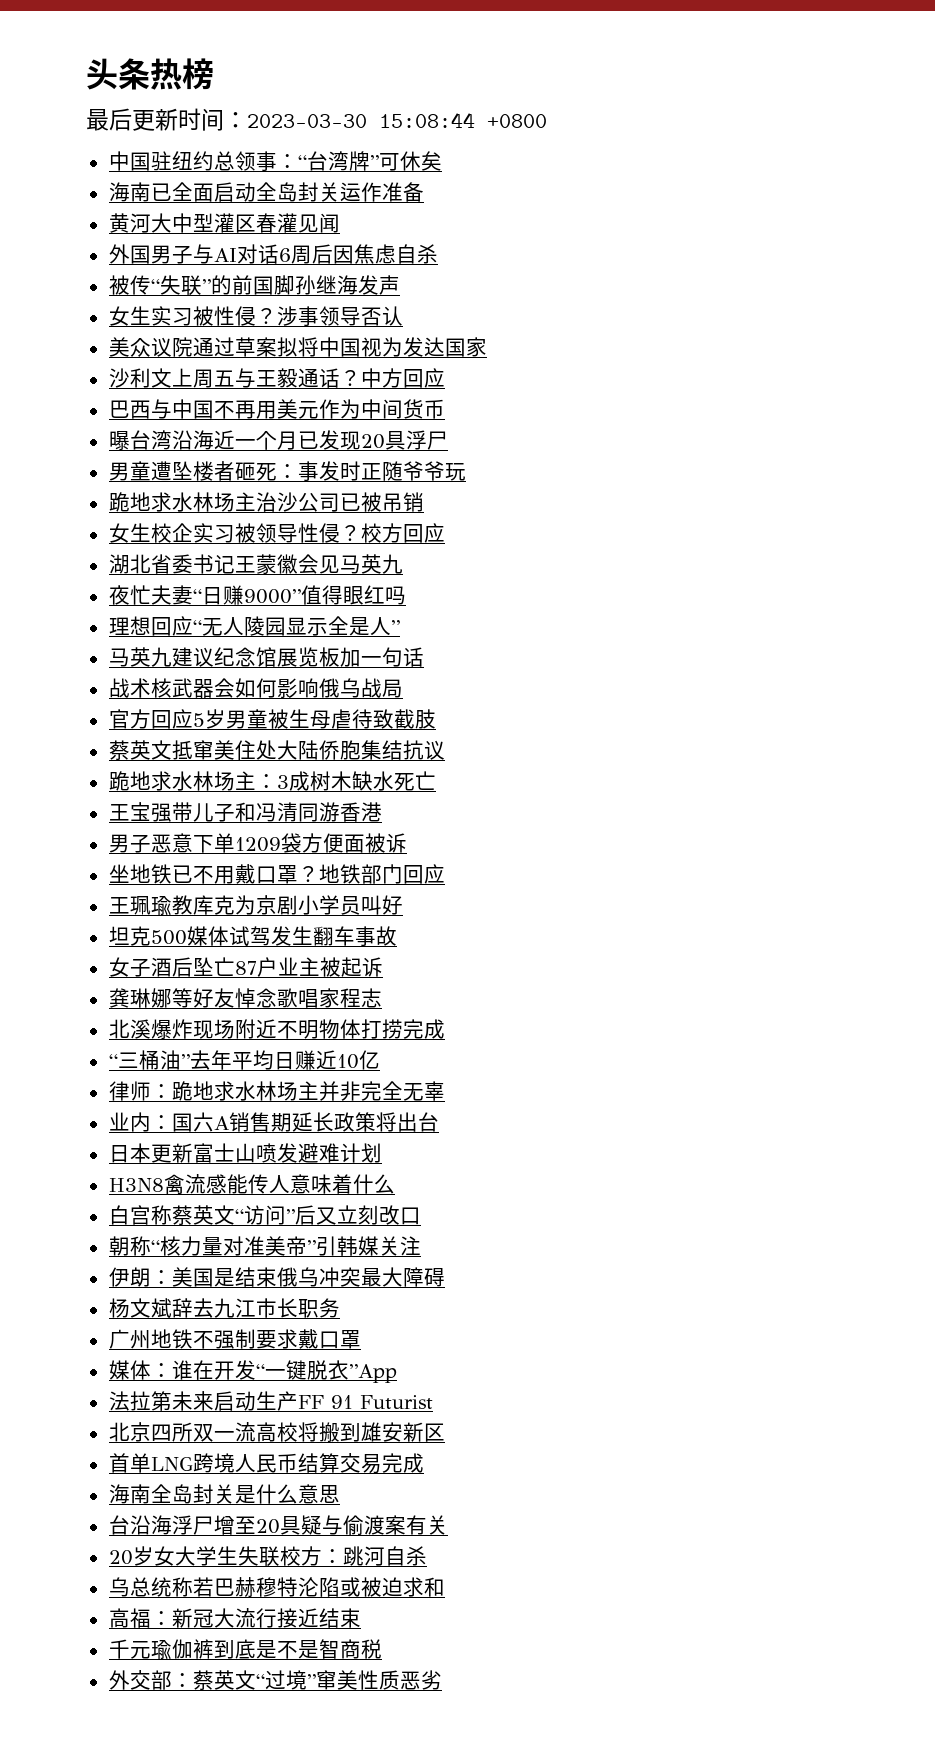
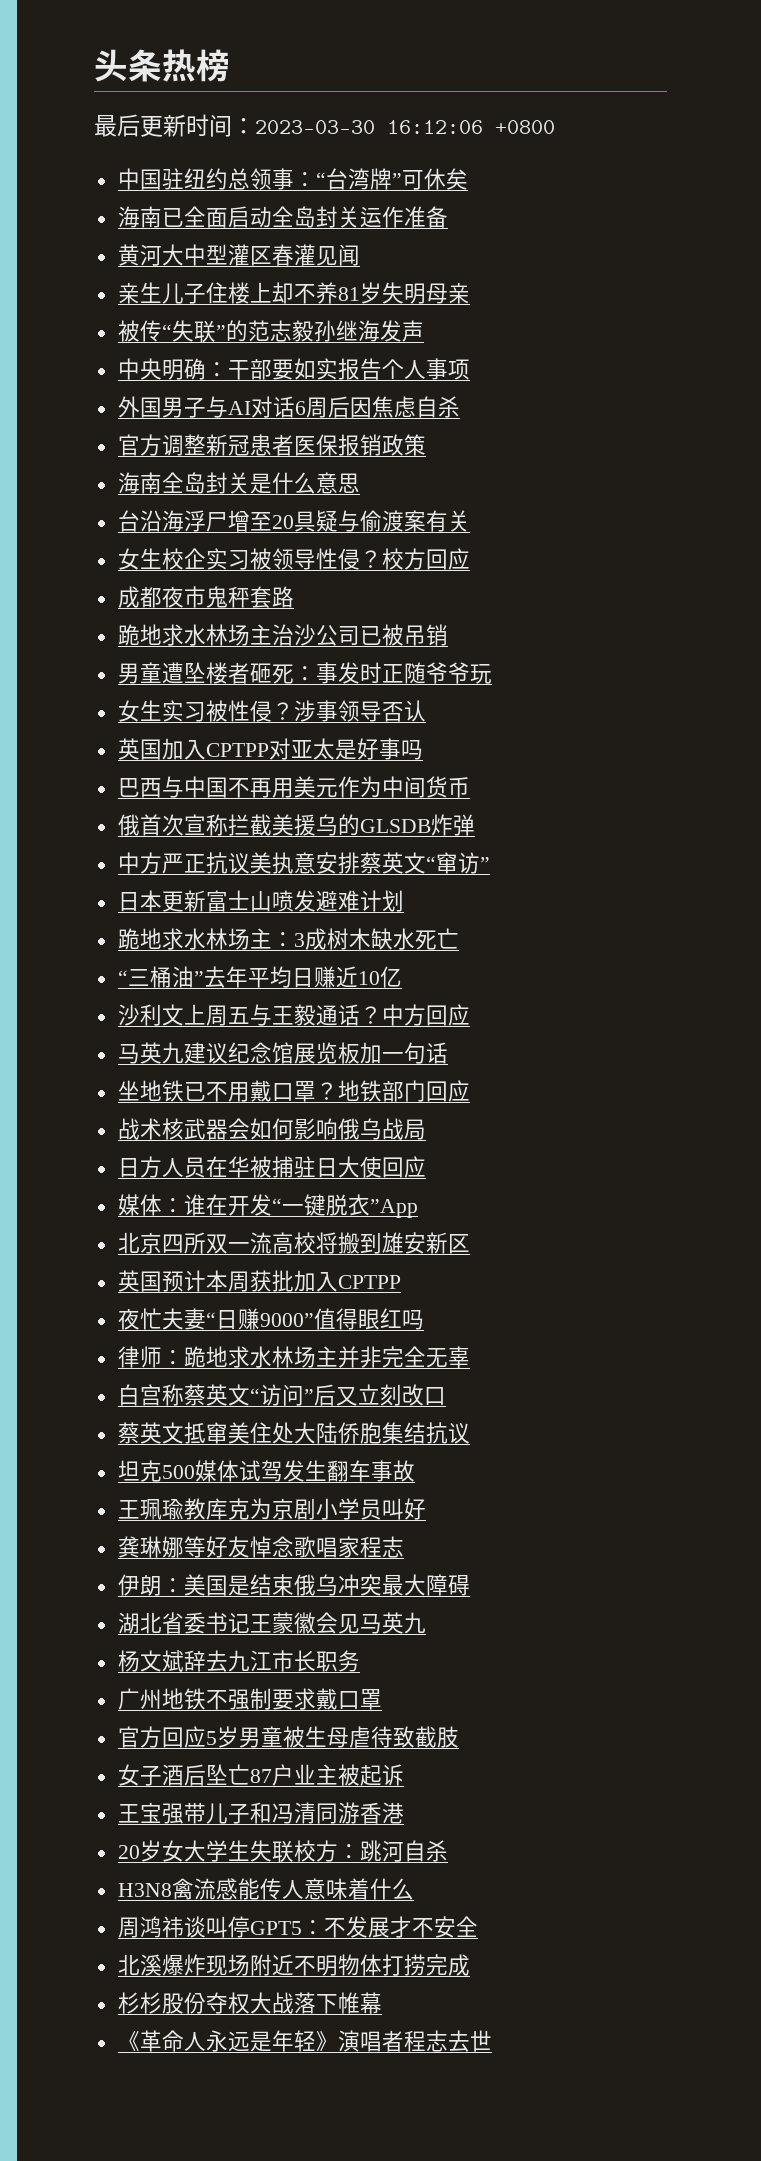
[379,112,475,128] 15:08:44 -> [387,120,483,134] 16:12:06
(340, 223) none -> [117,282,470,304] [117,320,424,343] [117,358,470,380] // 亲生儿子住楼上却不养81岁失明母亲 // 被传“失联”的范志毅孙继海发声 // 中央明确：干部要如实报告个人事项
[108,275,400,296] [108,306,403,326] [108,337,487,357] [108,368,445,388] [108,399,445,419] [108,430,448,450] [108,461,466,481] [108,492,424,512] [108,523,445,543] [108,554,403,574] [108,585,406,605] [108,616,400,636] [108,647,424,667] [108,678,403,698] [108,709,436,729] [108,740,445,760] [108,771,436,791] [108,802,382,822] [108,833,407,853] [108,864,445,884] [108,895,403,915] [108,926,397,946] [108,957,383,977] [108,988,382,1008] [108,1019,445,1040] [108,1050,380,1070] [108,1081,445,1101] [108,1112,439,1132] [108,1143,382,1163] [108,1174,395,1194] [108,1205,421,1225] [108,1236,421,1256] [108,1267,445,1287] [108,1298,340,1318] [108,1329,361,1349] [108,1360,397,1383] [108,1391,433,1411] [108,1422,445,1442] [108,1453,424,1474] 被传“失联”的前国脚孙继海发声 // 女生实习被性侵？涉事领导否认 // 美众议院通过草案拟将中国视为发达国家 // 沙利文上周五与王毅通话？中方回应 // 巴西与中国不再用美元作为中间货币 // 曝台湾沿海近一个月已发现20具浮尸 // 男童遭坠楼者砸死：事发时正随爷爷玩 // 跪地求水林场主治沙公司已被吊销 // 女生校企实习被领导性侵？校方回应 // 湖北省委书记王蒙徽会见马英九 // 夜忙夫妻“日赚9000”值得眼红吗 // 理想回应“无人陵园显示全是人” // 马英九建议纪念馆展览板加一句话 // 战术核武器会如何影响俄乌战局 // 官方回应5岁男童被生母虐待致截肢 // 蔡英文抵窜美住处大陆侨胞集结抗议 // 跪地求水林场主：3成树木缺水死亡 // 王宝强带儿子和冯清同游香港 // 男子恶意下单1209袋方便面被诉 // 坐地铁已不用戴口罩？地铁部门回应 // 王珮瑜教库克为京剧小学员叫好 // 坦克500媒体试驾发生翻车事故 // 女子酒后坠亡87户业主被起诉 // 龚琳娜等好友悼念歌唱家程志 // 北溪爆炸现场附近不明物体打捞完成 // “三桶油”去年平均日赚近10亿 // 律师：跪地求水林场主并非完全无辜 // 业内：国六A销售期延长政策将出台 // 日本更新富士山喷发避难计划 // H3N8禽流感能传人意味着什么 // 白宫称蔡英文“访问”后又立刻改口 // 朝称“核力量对准美帝”引韩媒关注 // 伊朗：美国是结束俄乌冲突最大障碍 // 杨文斌辞去九江市长职务 // 广州地铁不强制要求戴口罩 // 媒体：谁在开发“一键脱衣”App // 法拉第未来启动生产FF 91 Futurist // 北京四所双一流高校将搬到雄安新区 // 首单LNG跨境人民币结算交易完成 -> [117,434,426,456] 官方调整新冠患者医保报销政策
(448, 1525) none -> [117,548,470,570] [117,586,294,608] [117,624,448,646] [117,662,492,684] [117,700,426,722] [117,738,423,760] [117,776,470,798] [117,814,475,836] [117,852,490,874] [117,890,404,912] [117,928,459,950] [117,966,402,988] [117,1004,470,1026] [117,1042,448,1064] [117,1080,470,1102] [117,1118,426,1140] [117,1156,426,1178] [117,1194,418,1218] [117,1232,470,1254] [117,1270,401,1292] [117,1308,424,1330] [117,1346,470,1368] [117,1384,446,1406] [117,1422,470,1444] [117,1460,415,1482] [117,1498,426,1520] [117,1536,404,1558] [117,1574,470,1596] [117,1612,426,1634] [117,1650,360,1672] [117,1688,382,1710] [117,1726,459,1748] [117,1764,404,1786] [117,1802,404,1824] // 女生校企实习被领导性侵？校方回应 // 成都夜市鬼秤套路 // 跪地求水林场主治沙公司已被吊销 // 男童遭坠楼者砸死：事发时正随爷爷玩 // 女生实习被性侵？涉事领导否认 // 英国加入CPTPP对亚太是好事吗 // 巴西与中国不再用美元作为中间货币 // 俄首次宣称拦截美援乌的GLSDB炸弹 // 中方严正抗议美执意安排蔡英文“窜访” // 日本更新富士山喷发避难计划 // 跪地求水林场主：3成树木缺水死亡 // “三桶油”去年平均日赚近10亿 // 沙利文上周五与王毅通话？中方回应 // 马英九建议纪念馆展览板加一句话 // 坐地铁已不用戴口罩？地铁部门回应 // 战术核武器会如何影响俄乌战局 // 日方人员在华被捕驻日大使回应 // 媒体：谁在开发“一键脱衣”App // 北京四所双一流高校将搬到雄安新区 // 英国预计本周获批加入CPTPP // 夜忙夫妻“日赚9000”值得眼红吗 // 律师：跪地求水林场主并非完全无辜 // 白宫称蔡英文“访问”后又立刻改口 // 蔡英文抵窜美住处大陆侨胞集结抗议 // 坦克500媒体试驾发生翻车事故 // 王珮瑜教库克为京剧小学员叫好 // 龚琳娜等好友悼念歌唱家程志 // 伊朗：美国是结束俄乌冲突最大障碍 // 湖北省委书记王蒙徽会见马英九 // 杨文斌辞去九江市长职务 // 广州地铁不强制要求戴口罩 // 官方回应5岁男童被生母虐待致截肢 // 女子酒后坠亡87户业主被起诉 // 王宝强带儿子和冯清同游香港
[108,1577,445,1597] [108,1608,361,1628] [108,1639,382,1659] [108,1670,442,1690] 乌总统称若巴赫穆特沦陷或被迫求和 // 高福：新冠大流行接近结束 // 千元瑜伽裤到底是不是智商税 // 外交部：蔡英文“过境”窜美性质恶劣 -> [117,1878,414,1900] [117,1916,478,1938] [117,1954,470,1976] [117,1992,382,2014] [117,2030,492,2052] H3N8禽流感能传人意味着什么 // 周鸿祎谈叫停GPT5：不发展才不安全 // 北溪爆炸现场附近不明物体打捞完成 // 杉杉股份夺权大战落下帷幕 // 《革命人永远是年轻》演唱者程志去世

